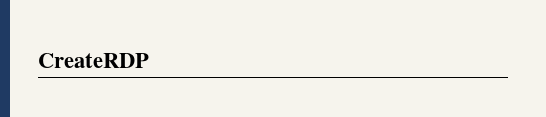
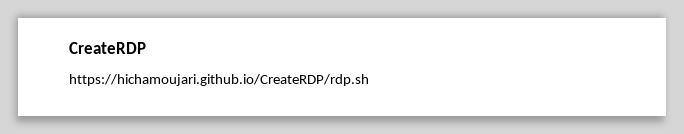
(149, 60) none -> [69,74,369,86] // https://hichamoujari.github.io/CreateRDP/rdp.sh

